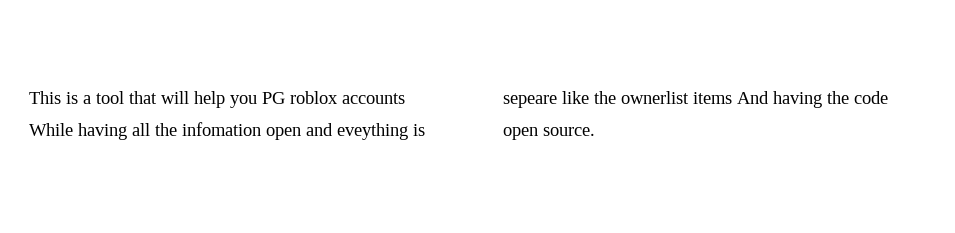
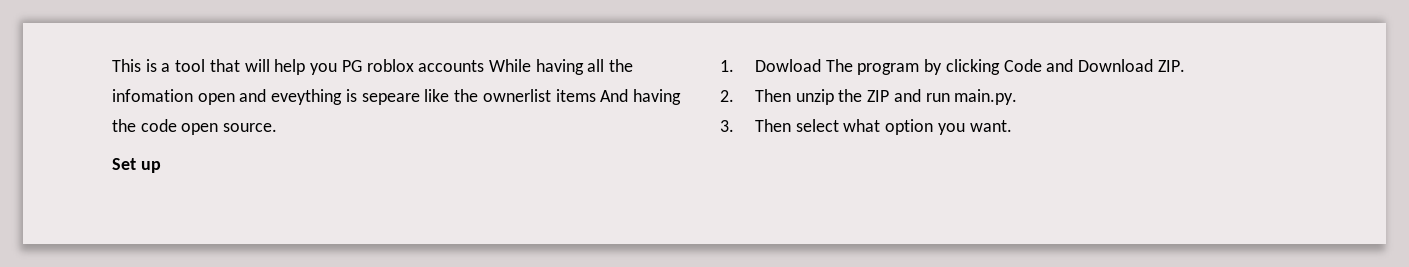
(595, 131) none -> [112,158,161,173] [720,59,1185,75] [720,89,1018,105] [720,119,1012,135] // Set up // 1. Dowload The program by clicking Code and Download ZIP. // 2. Then unzip the ZIP and run main.py. // 3. Then select what option you want.

